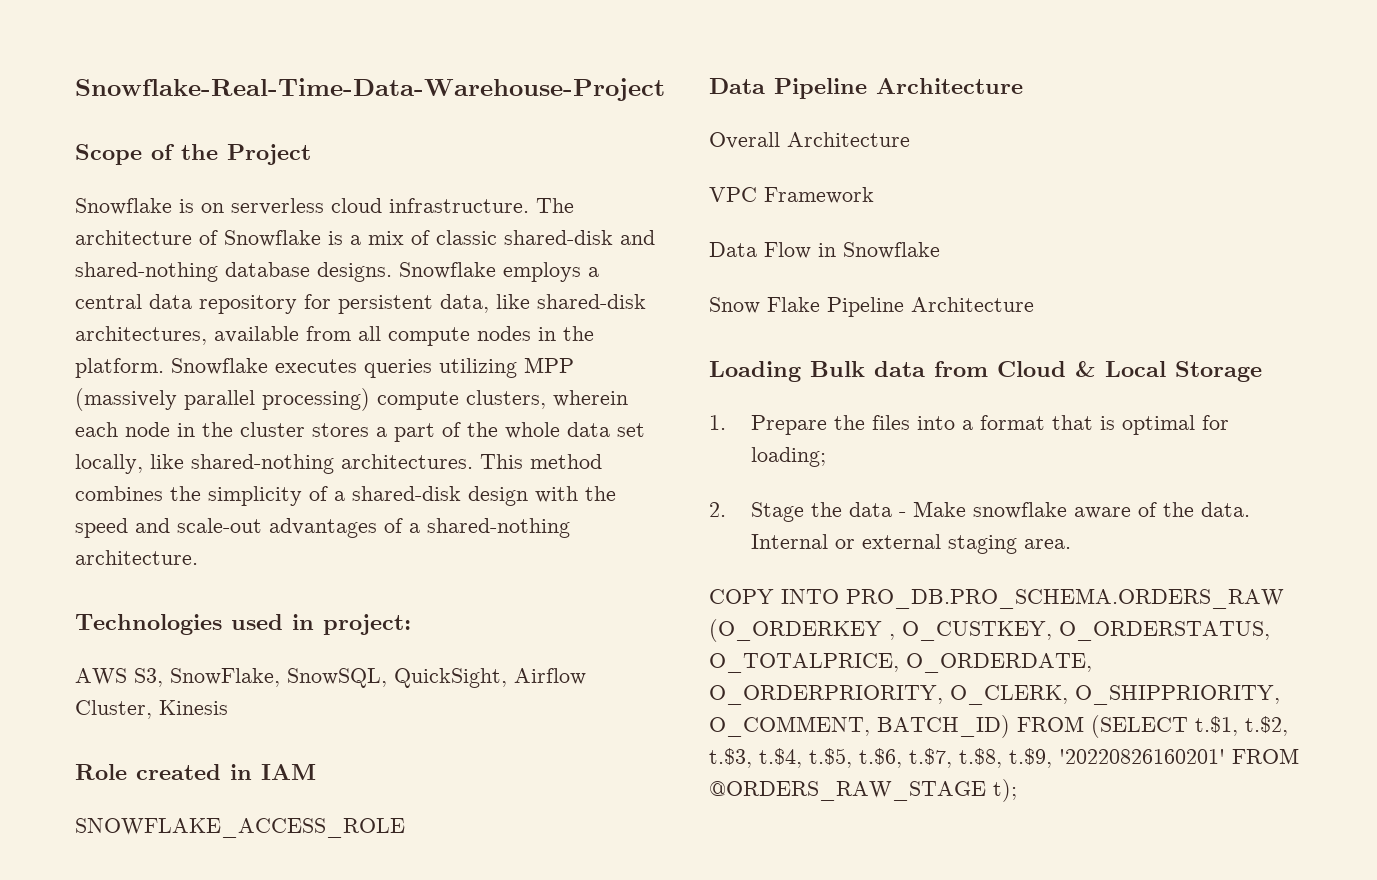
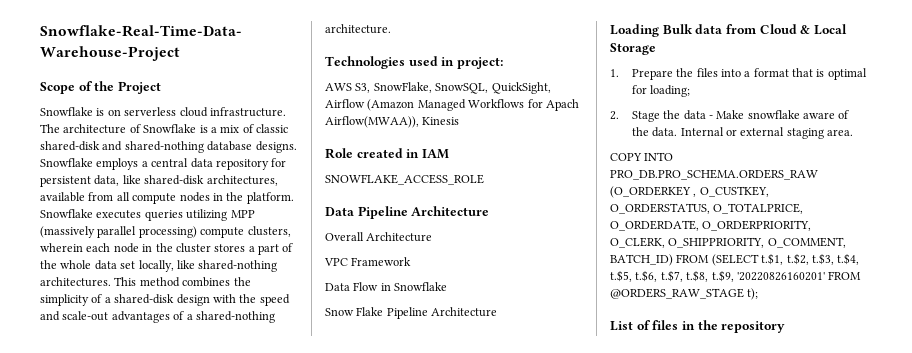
[75,700,152,719] Cluster, -> [367,99,579,111] [325,116,419,128] (Amazon Managed Workflows for Apach Airflow(MWAA)),
(1017, 790) none -> [610,320,786,333] // List of files in the repository

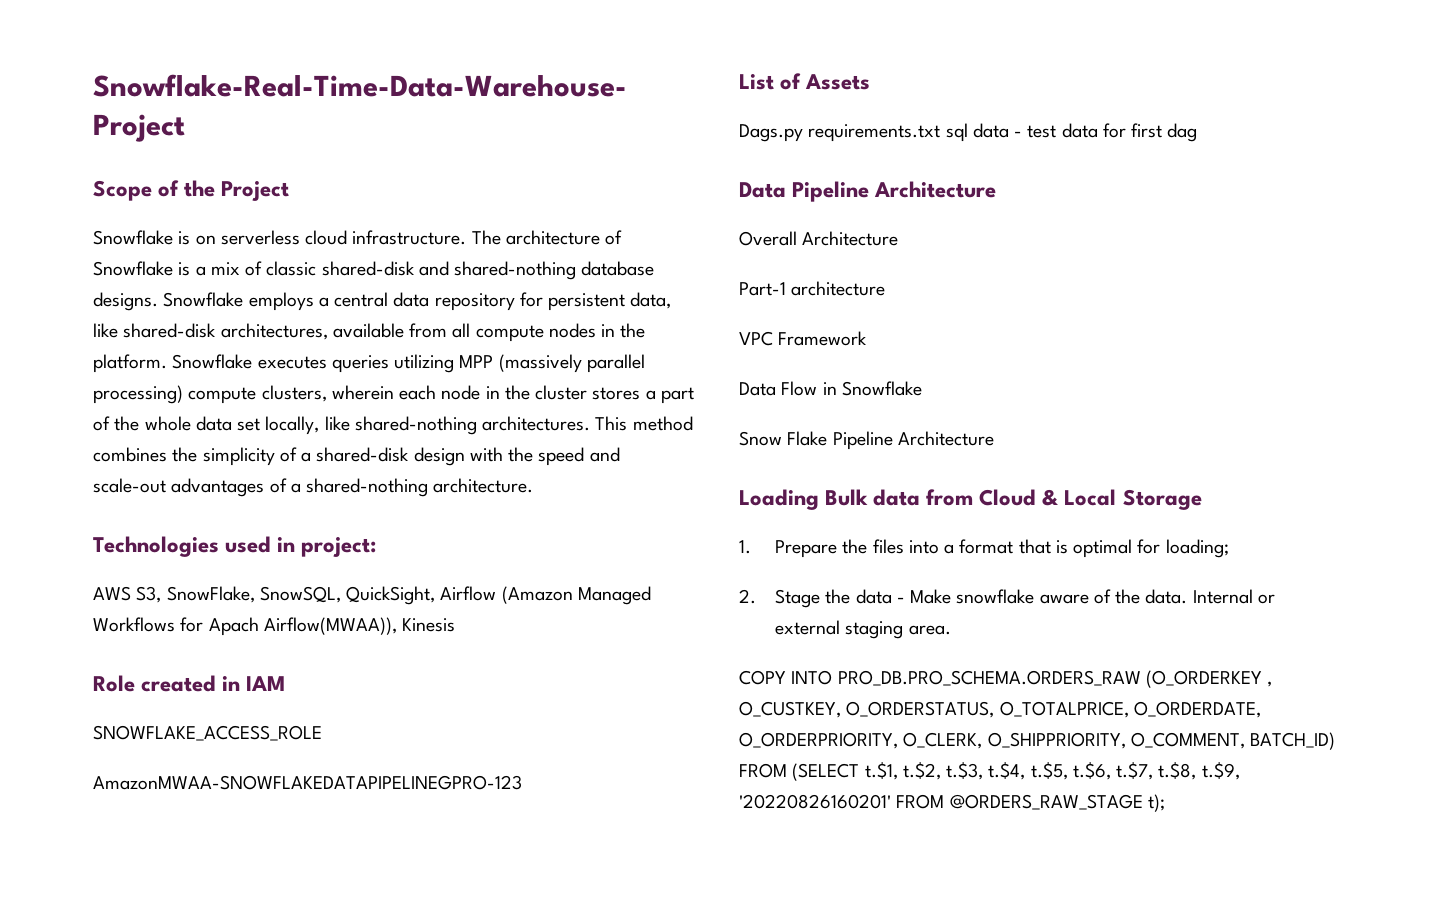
(484, 179) none -> [93,775,522,790] [739,73,871,90] [739,123,1198,142] // AmazonMWAA-SNOWFLAKEDATAPIPELINEGPRO-123 // List of Assets // Dags.py requirements.txt sql data - test data for first dag
(433, 237) none -> [739,281,886,296] // Part-1 architecture
[610,320,786,333] // List of files in the repository -> (1165, 803) none

